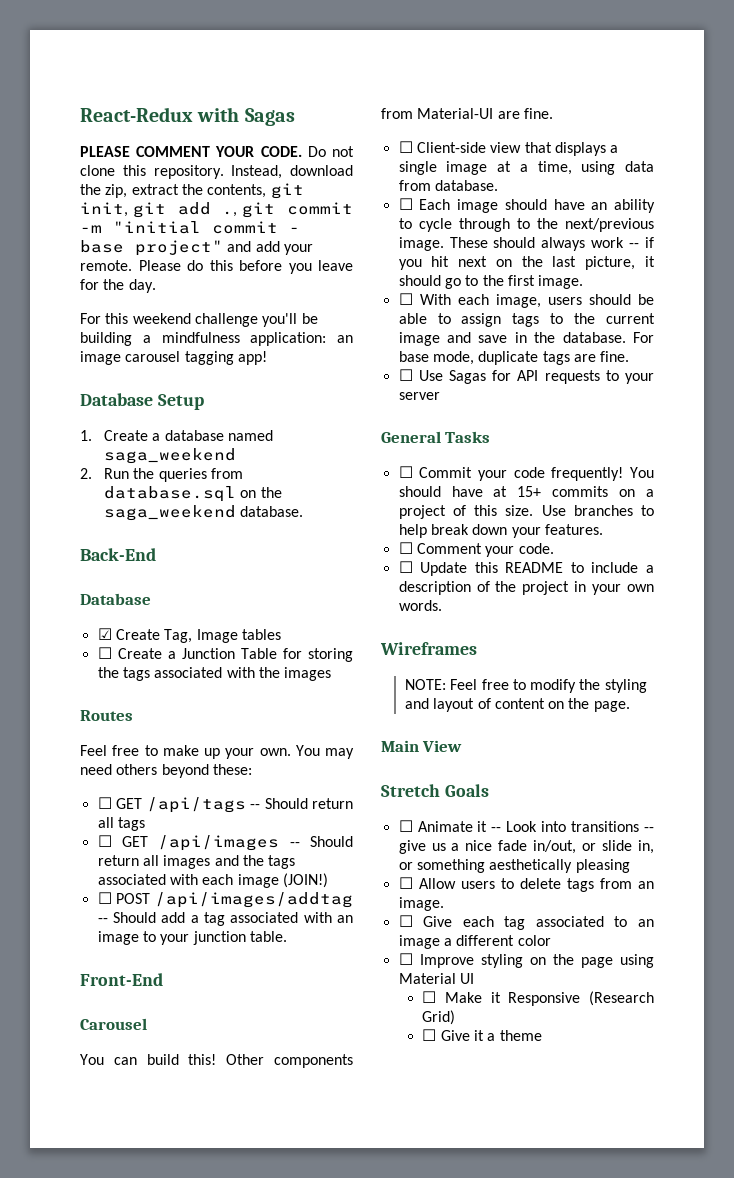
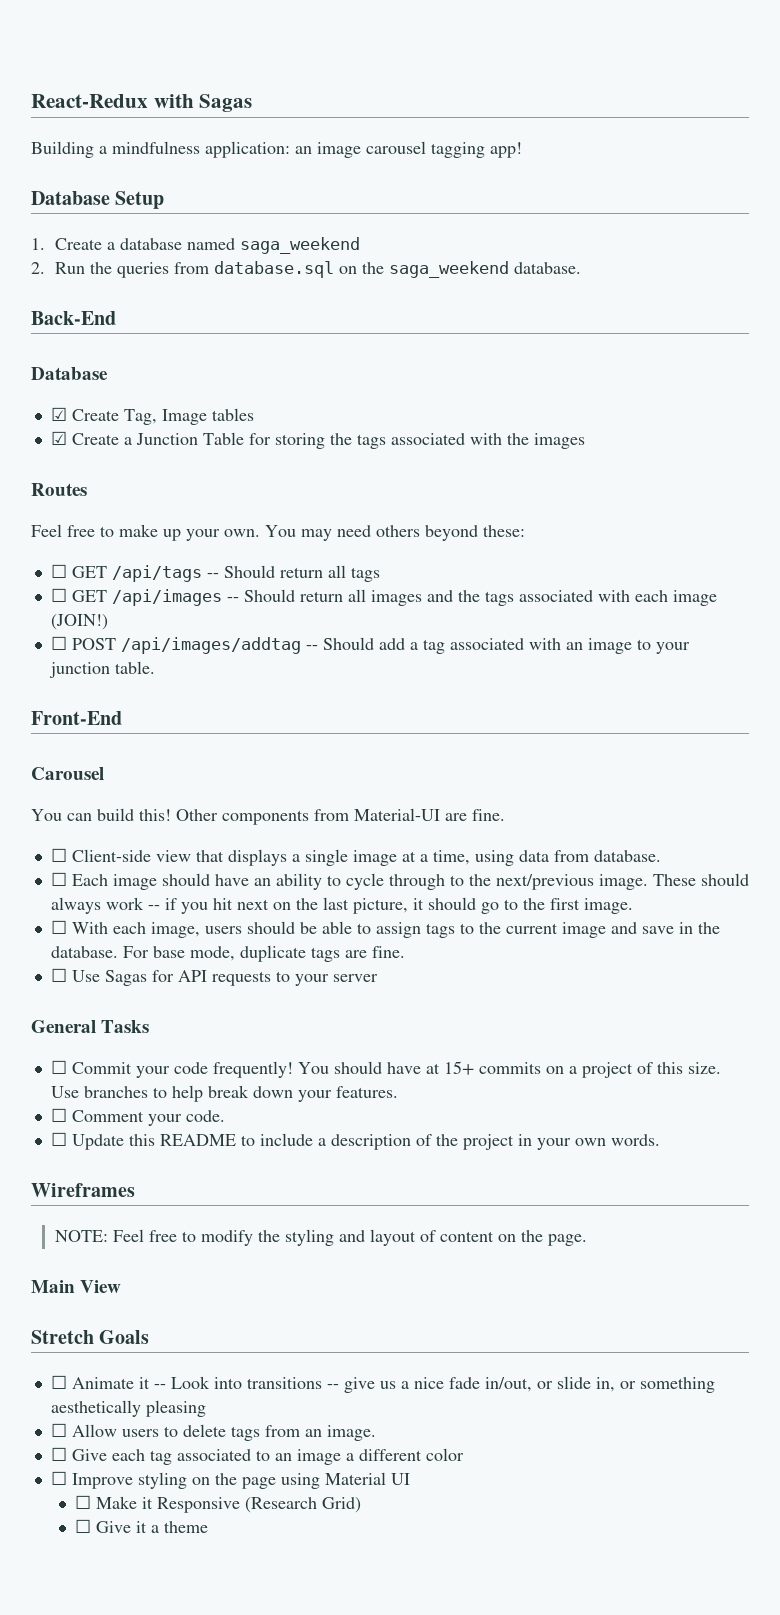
[80,146,354,157] [80,165,353,179] [80,183,304,199] [80,202,353,218] [80,221,300,234] [80,240,313,256] [80,260,353,274] [80,279,156,293] [80,313,318,327] [80,332,132,346] PLEASE COMMENT YOUR CODE. Do not clone this repository. Instead, download the zip, extract the contents, git init, git add ., git commit -m "initial commit - base project" and add your remote. Please do this before you leave for the day. // For this weekend challenge you'll be building -> [31,141,94,158] Building
[97,647,112,659] ☐ -> [50,431,67,445] ☑

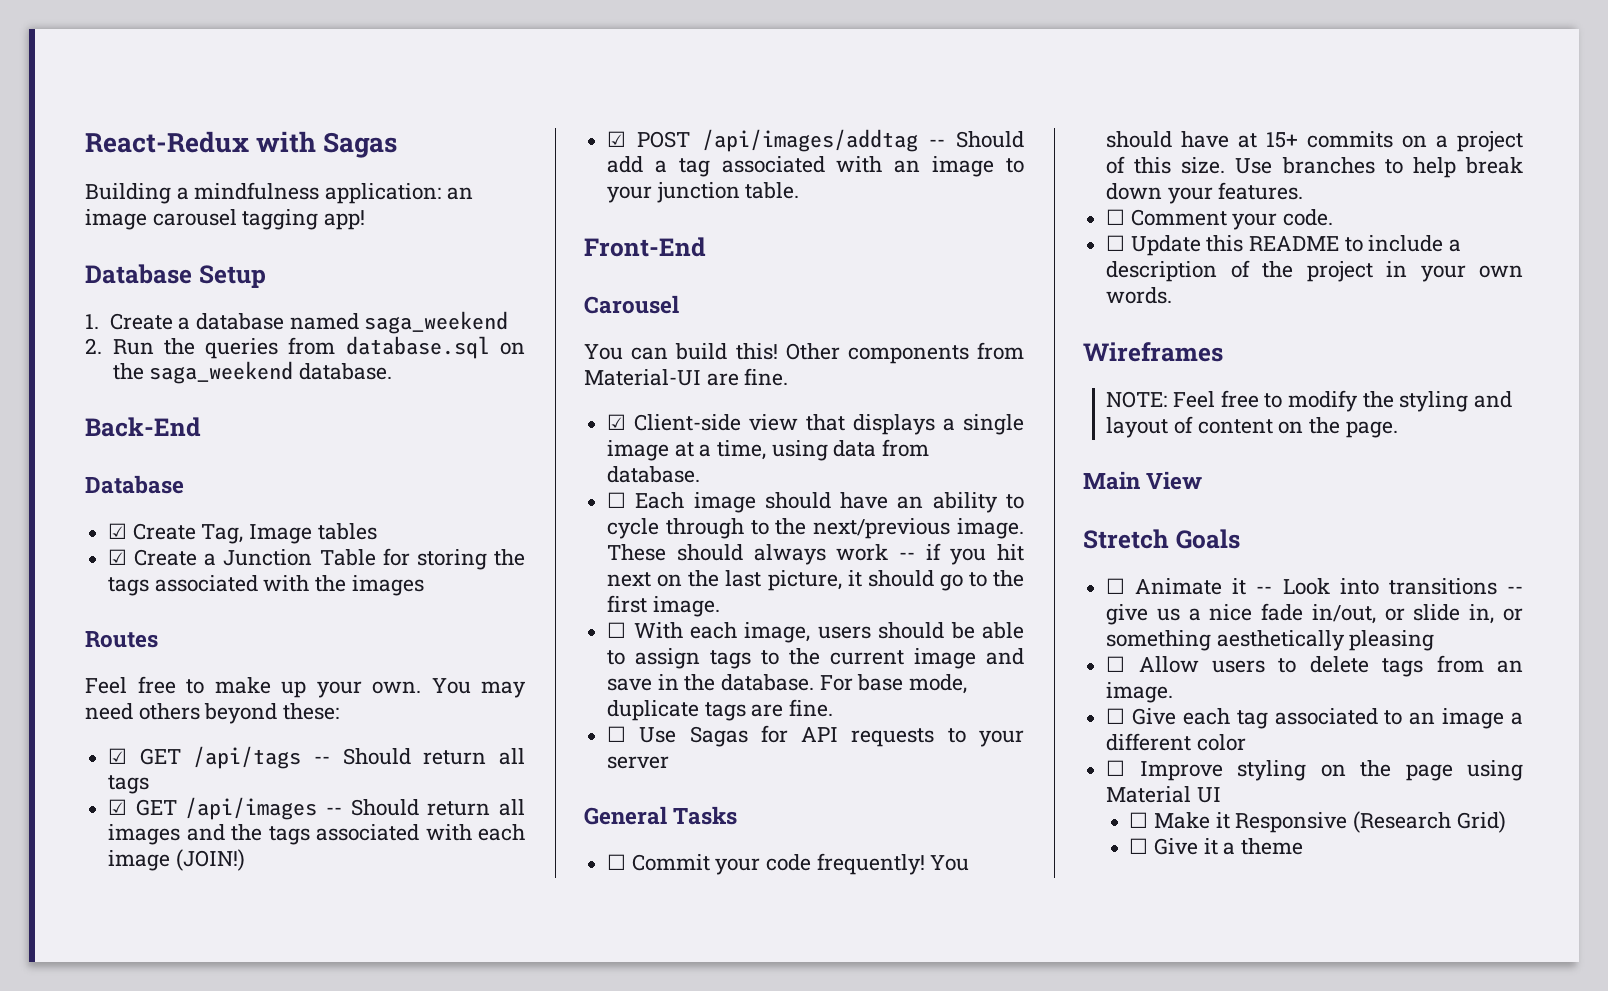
[50,564,67,578] ☐ -> [108,748,128,764] ☑
[50,588,67,602] ☐ -> [108,799,128,815] ☑
[50,636,67,650] ☐ -> [607,131,627,147] ☑
[50,848,67,862] ☐ -> [607,414,627,430] ☑

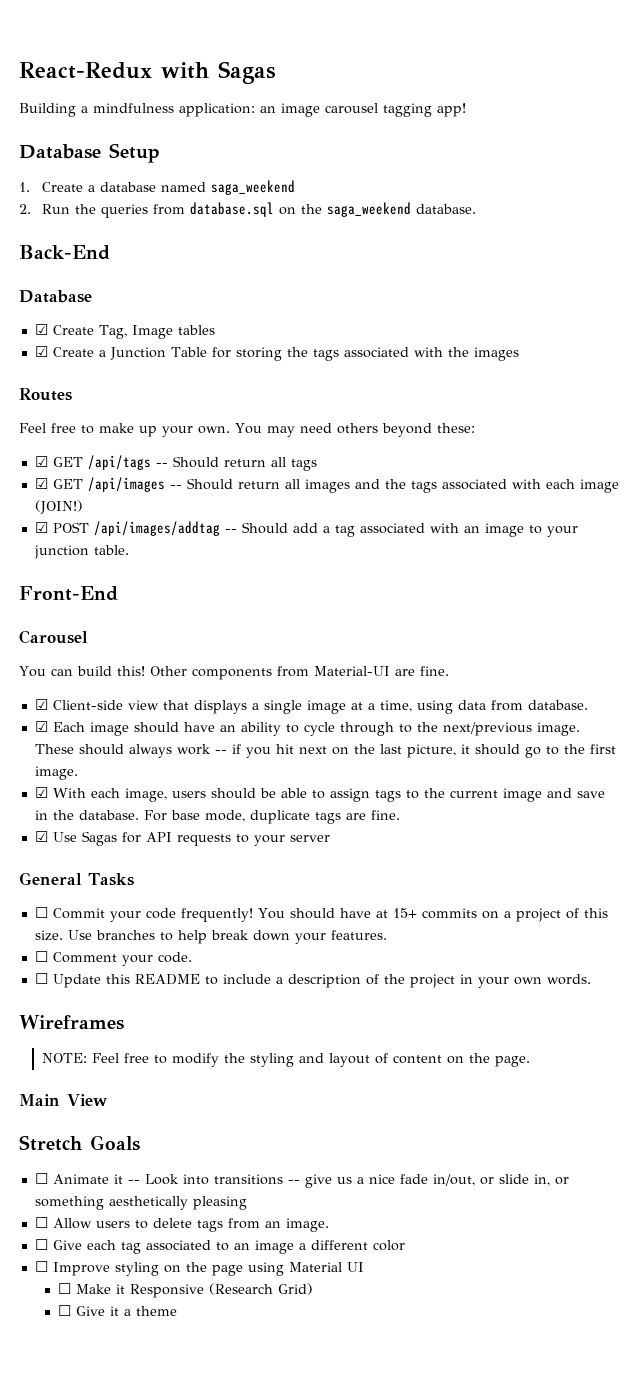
[607,492,627,508] ☐ -> [34,721,48,732] ☑
[607,622,627,638] ☐ -> [34,787,48,798] ☑
[607,726,627,742] ☐ -> [34,831,48,842] ☑

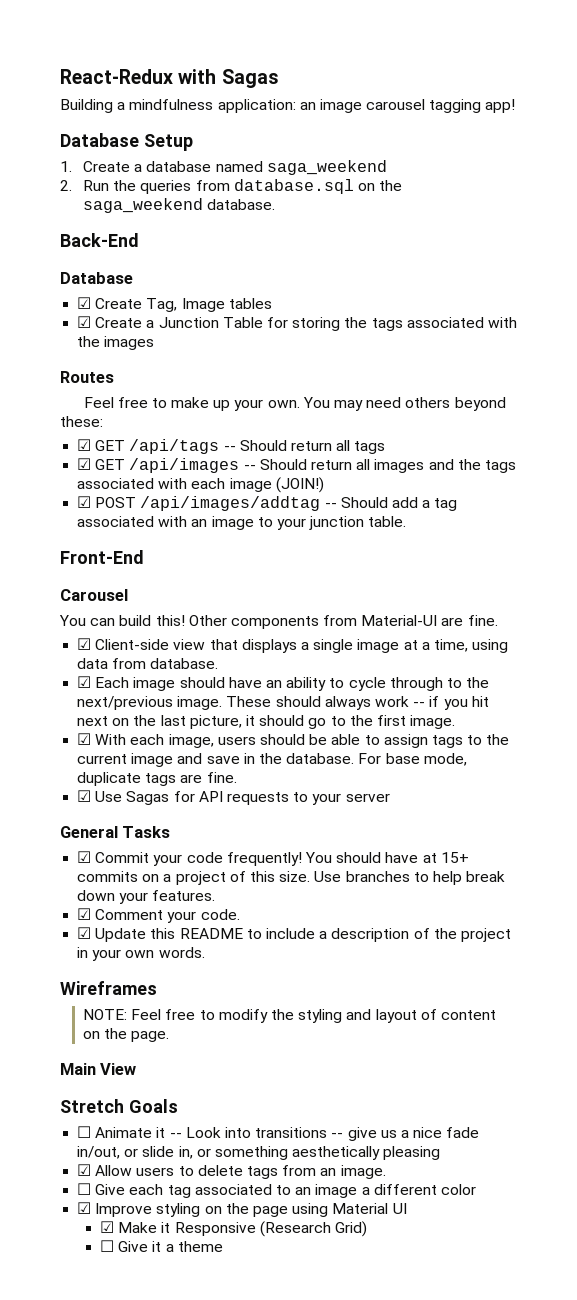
[34,907,48,918] ☐ -> [77,851,92,863] ☑
[34,951,48,962] ☐ -> [77,908,92,920] ☑
[34,973,48,984] ☐ -> [77,927,92,939] ☑
[34,1217,48,1228] ☐ -> [77,1164,92,1176] ☑
[34,1261,48,1272] ☐ -> [77,1202,92,1214] ☑
[57,1283,71,1294] ☐ -> [100,1221,115,1233] ☑

